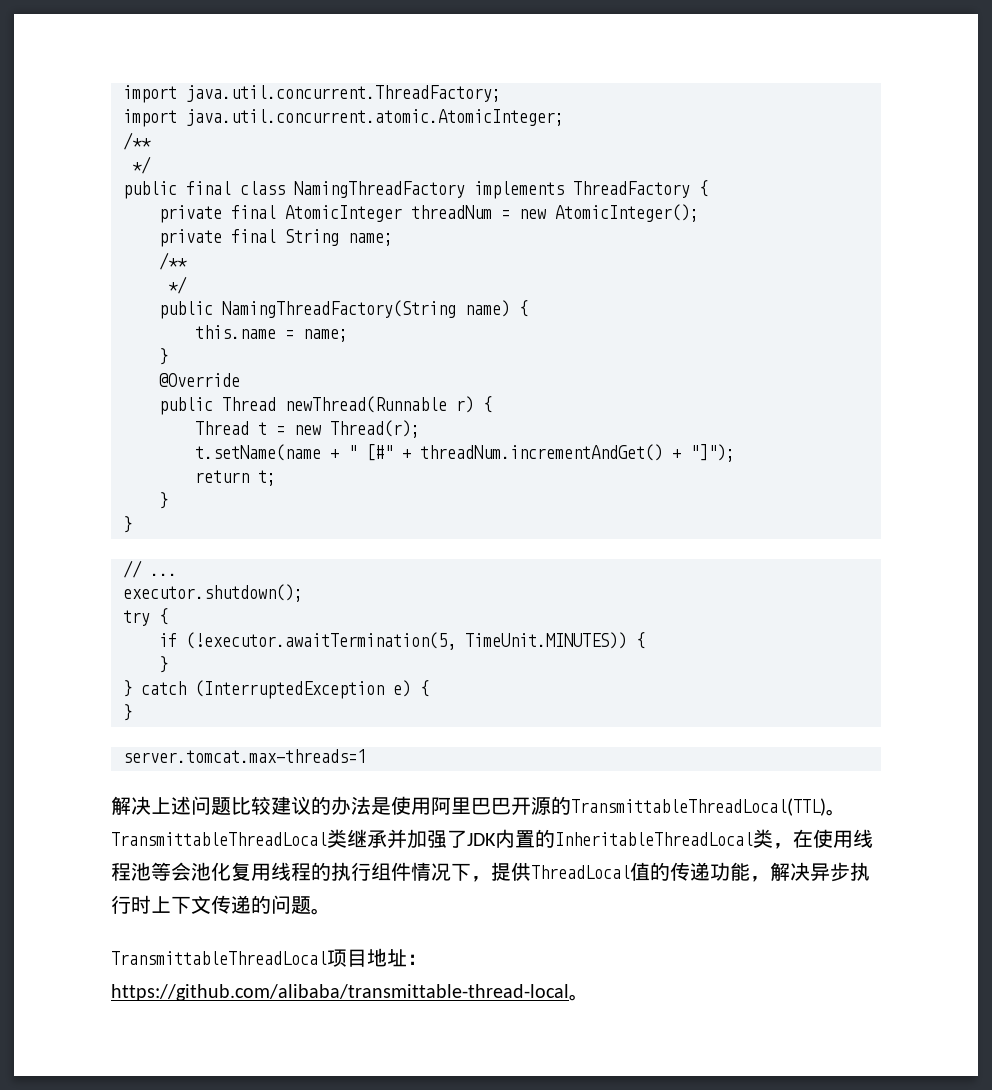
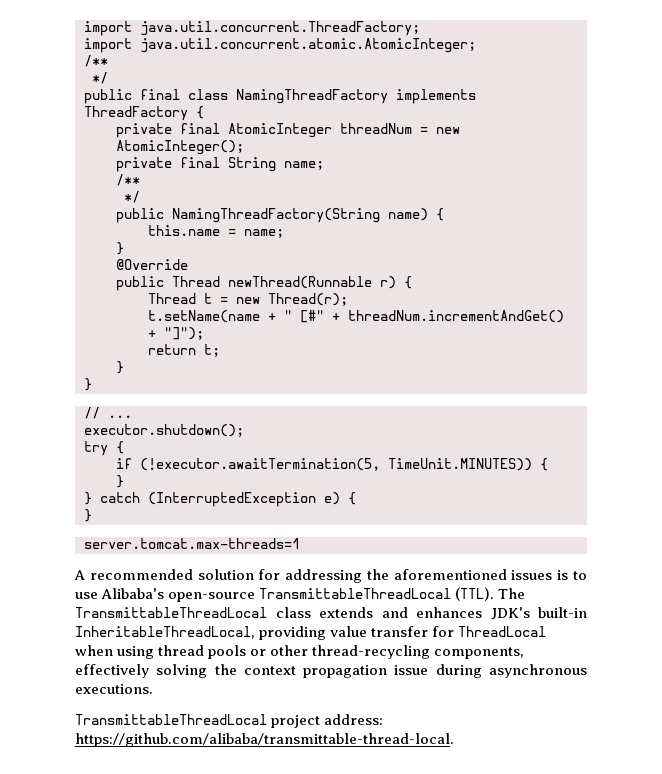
[111,796,846,816] [111,829,873,849] [111,862,870,882] [111,895,331,915] [111,948,427,967] [111,984,589,1001] 解决上述问题比较建议的办法是使用阿里巴巴开源的TransmittableThreadLocal(TTL)。TransmittableThreadLocal类继承并加强了JDK内置的InheritableThreadLocal类，在使用线程池等会池化复用线程的执行组件情况下，提供ThreadLocal值的传递功能，解决异步执行时上下文传递的问题。 // TransmittableThreadLocal项目地址：https://github.com/alibaba/transmittable-thread-local。 -> [74,569,587,583] [75,587,526,602] [75,607,587,620] [75,626,547,640] [75,645,525,659] [75,664,587,678] [75,684,153,694] [75,714,384,728] [75,733,454,747] A recommended solution for addressing the aforementioned issues is to use Alibaba's open-source TransmittableThreadLocal (TTL). The TransmittableThreadLocal class extends and enhances JDK's built-in InheritableThreadLocal, providing value transfer for ThreadLocal when using thread pools or other thread-recycling components, effectively solving the context propagation issue during asynchronous executions. // TransmittableThreadLocal project address: https://github.com/alibaba/transmittable-thread-local.

